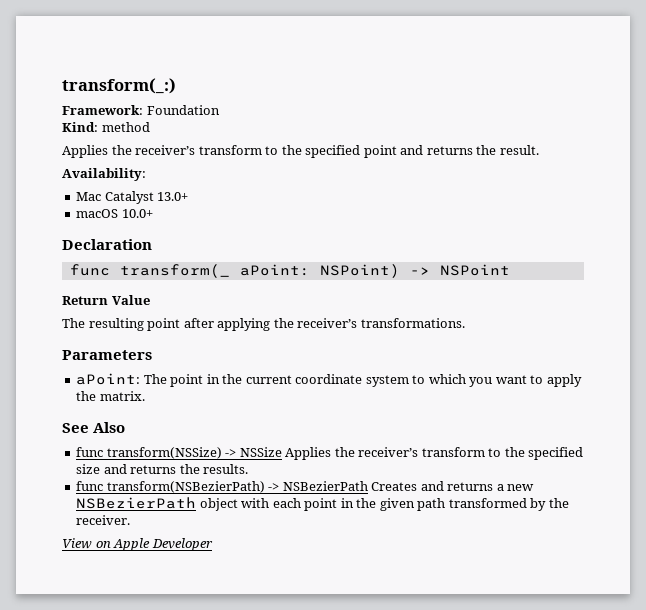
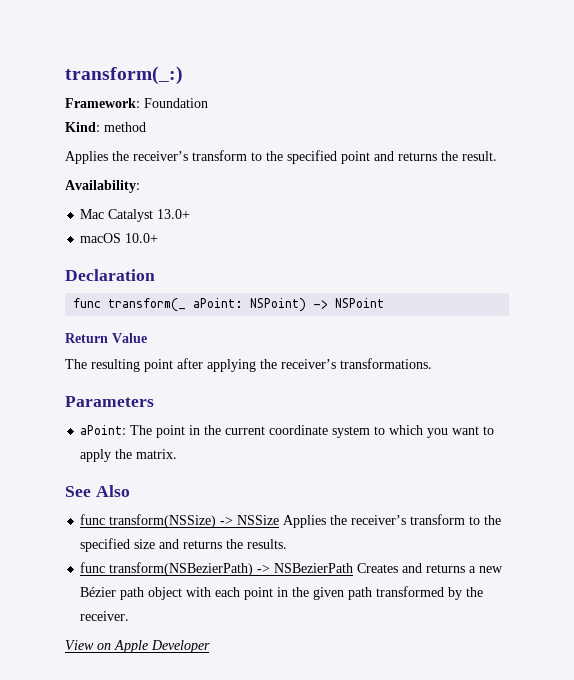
[76,497,197,509] NSBezierPath -> [80,587,145,600] Bézier path

